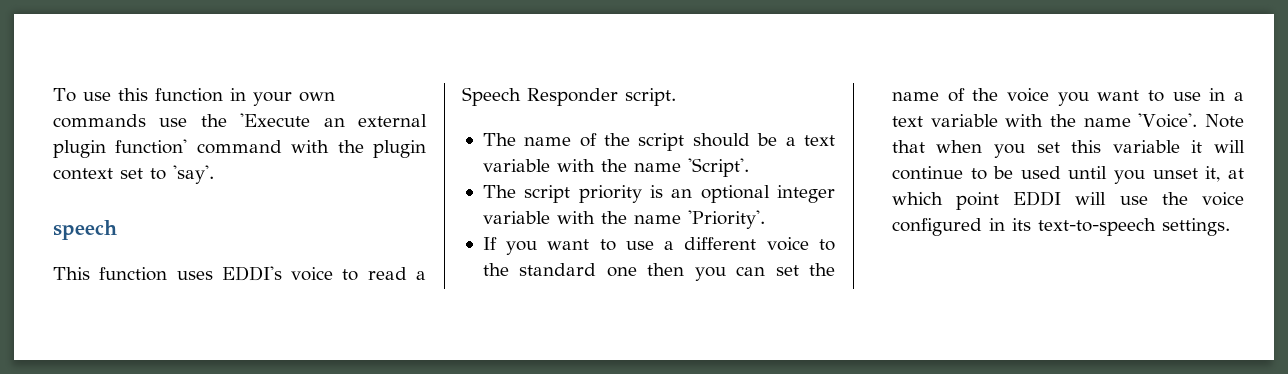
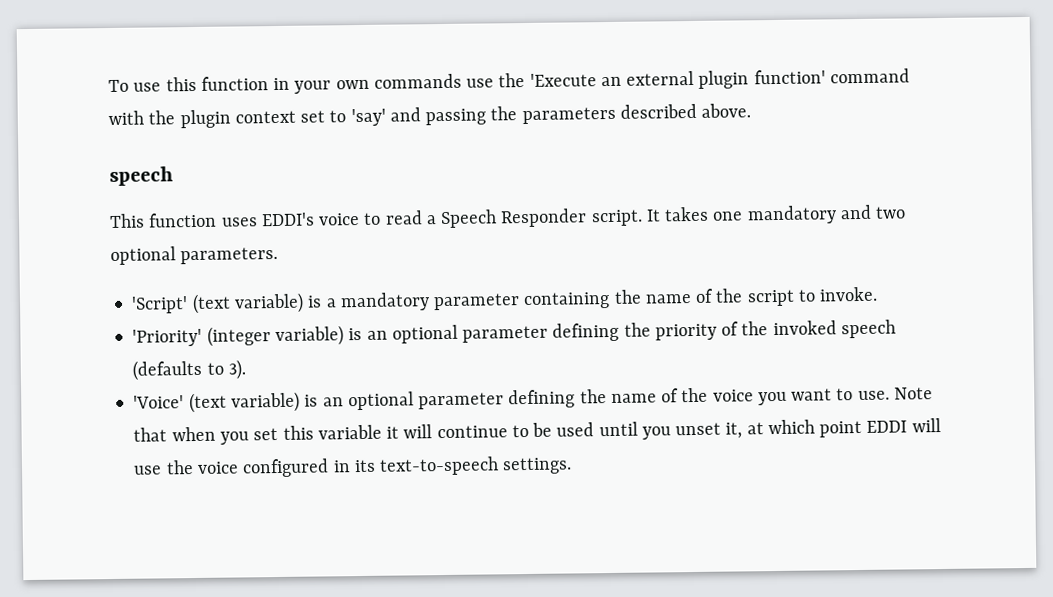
[173,165,214,184] 'say'. -> [350,103,752,127] 'say' and passing the parameters described above.
[482,133,835,151] [482,158,749,177] [482,185,835,203] [482,210,765,229] [482,237,835,255] [482,263,799,281] // The name of the script should be a text variable with the name 'Script'. // The script priority is an optional integer variable with the name 'Priority'. // If you want to use a different voice to the standard one then you can set -> [645,204,907,225] [110,246,279,266] [131,286,879,315] [132,319,896,347] [132,359,246,381] [133,389,576,414] It takes one mandatory and two optional parameters. // 'Script' (text variable) is a mandatory parameter containing the name of the script to invoke. // 'Priority' (integer variable) is an optional parameter defining the priority of the invoked speech (defaults to 3). // 'Voice' (text variable) is an optional parameter defining
[1172,88,1244,101] [891,113,1198,128] use in a text variable with the name 'Voice'. -> [857,390,890,401] use.

